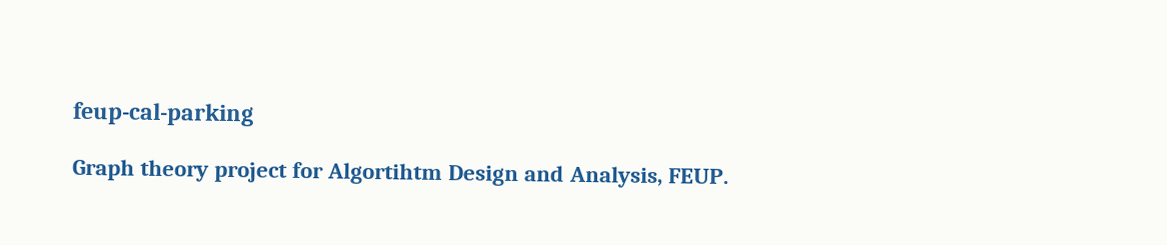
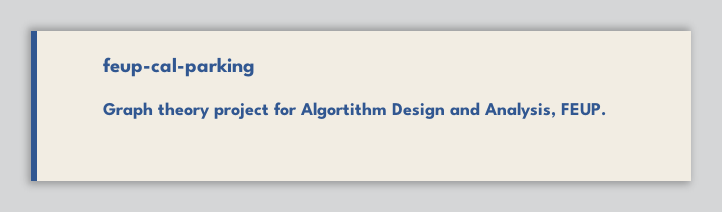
[327,162,444,186] Algortihtm -> [300,102,387,119] Algortithm

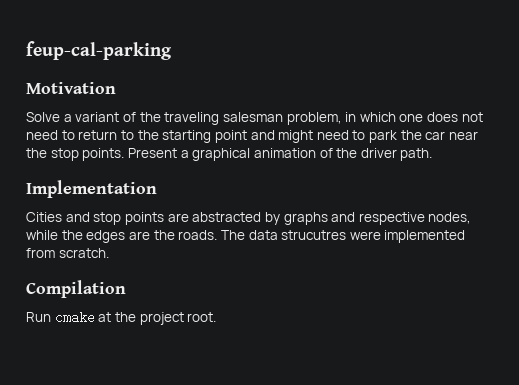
[103,102,606,119] Graph theory project for Algortithm Design and Analysis, FEUP. -> [26,82,116,94] [26,112,483,125] [26,130,479,143] [26,148,433,161] [26,180,157,198] [26,212,472,225] [26,230,466,243] [26,248,109,258] [26,280,126,298] [26,311,217,325] Motivation // Solve a variant of the traveling salesman problem, in which one does not need to return to the starting point and might need to park the car near the stop points. Present a graphical animation of the driver path. // Implementation // Cities and stop points are abstracted by graphs and respective nodes, while the edges are the roads. The data strucutres were implemented from scratch. // Compilation // Run cmake at the project root.

